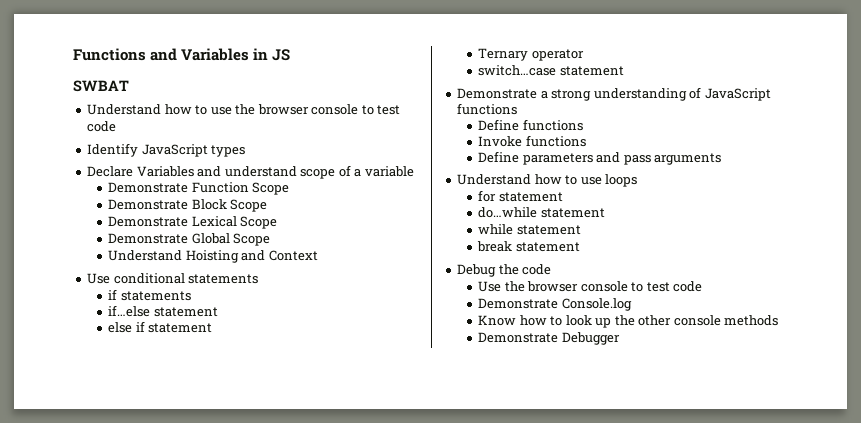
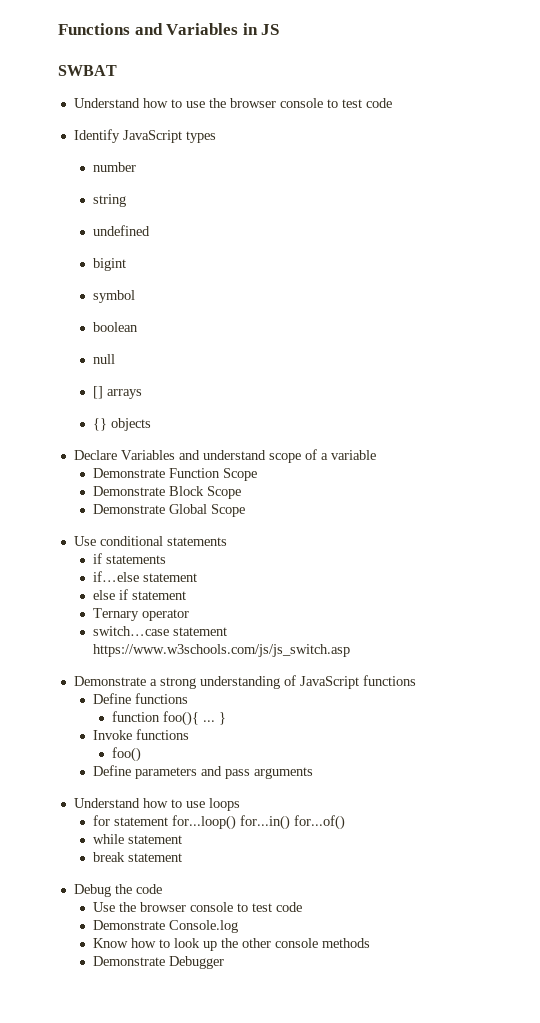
(246, 151) none -> [92,162,136,172] [92,194,126,207] [92,225,150,236] [92,258,126,271] [92,290,135,303] [92,322,138,332] [92,354,115,364] [92,386,142,399] [92,418,151,431] // number // string // undefined // bigint // symbol // boolean // null // [] arrays // {} objects
[108,216,278,229] // Demonstrate Lexical Scope -> (241, 492) none
[108,250,318,263] // Understand Hoisting and Context -> (245, 510) none
(624, 71) none -> [92,644,350,657] https://www.w3schools.com/js/js_switch.asp
(583, 125) none -> [111,711,226,726] // function foo(){ ... }
(586, 141) none -> [111,747,141,762] // foo()
[478,207,605,218] // do…while statement -> [171,815,345,830] for...loop() for...in() for...of()

